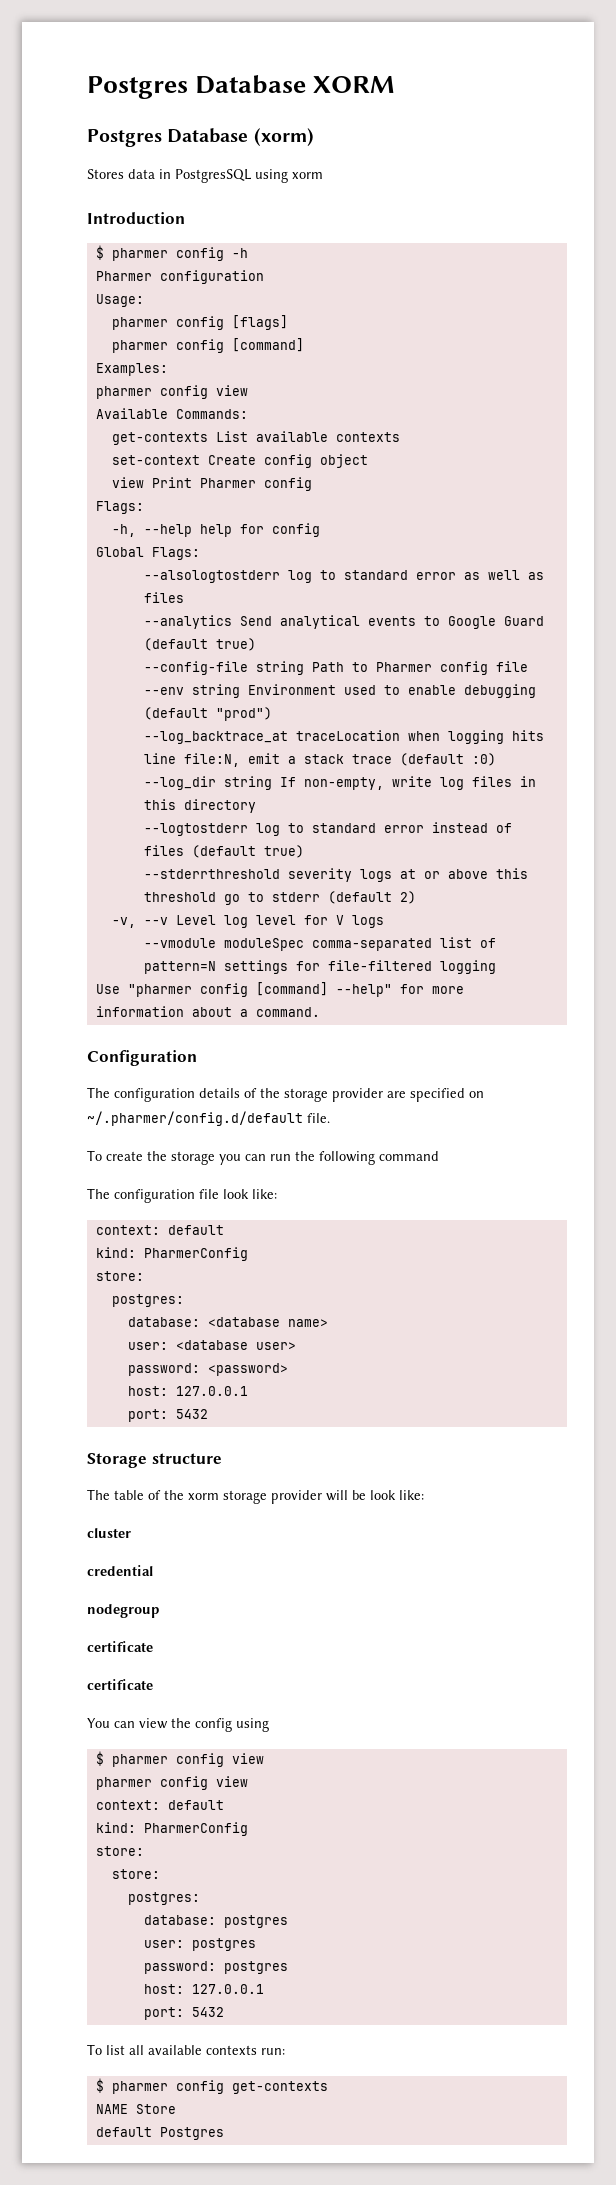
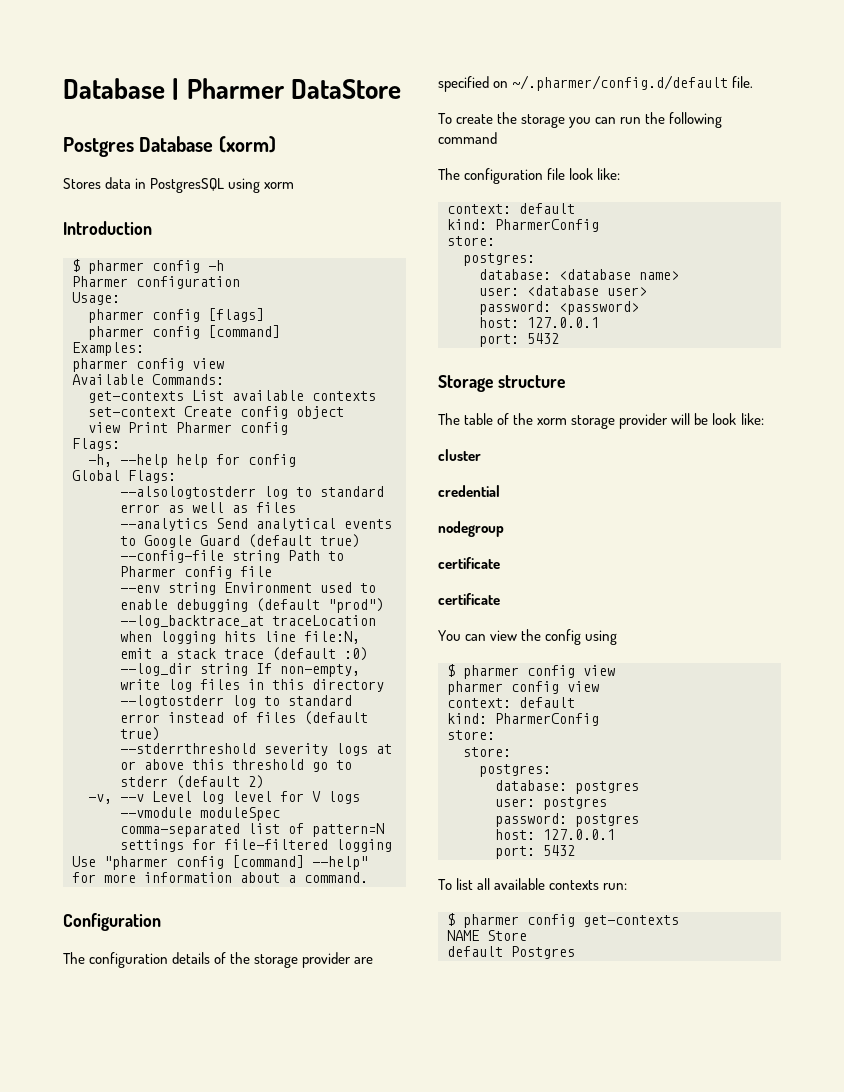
[87,75,395,99] Postgres Database XORM -> [63,78,401,100] Database | Pharmer DataStore

